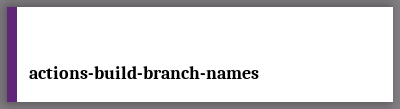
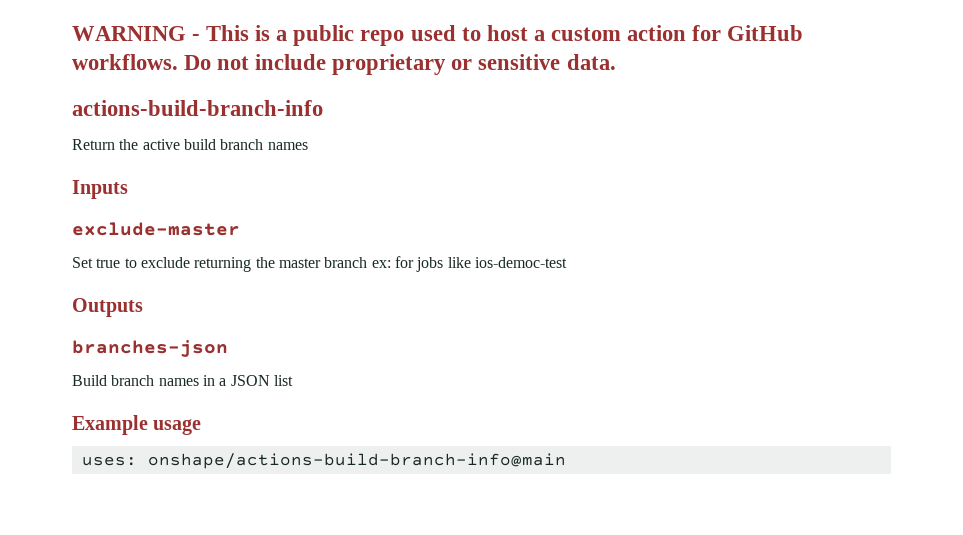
[29,66,259,79] actions-build-branch-names -> [72,25,804,46] [72,54,616,75] [72,100,323,116] [72,139,308,150] [72,180,128,199] [72,222,240,236] [72,256,567,272] [72,298,143,317] [72,340,228,357] [72,375,293,386] [72,415,202,435] [81,453,566,469] WARNING - This is a public repo used to host a custom action for GitHub workflows. Do not include proprietary or sensitive data. // actions-build-branch-info // Return the active build branch names // Inputs // exclude-master // Set true to exclude returning the master branch ex: for jobs like ios-democ-test // Outputs // branches-json // Build branch names in a JSON list // Example usage // uses: onshape/actions-build-branch-info@main

